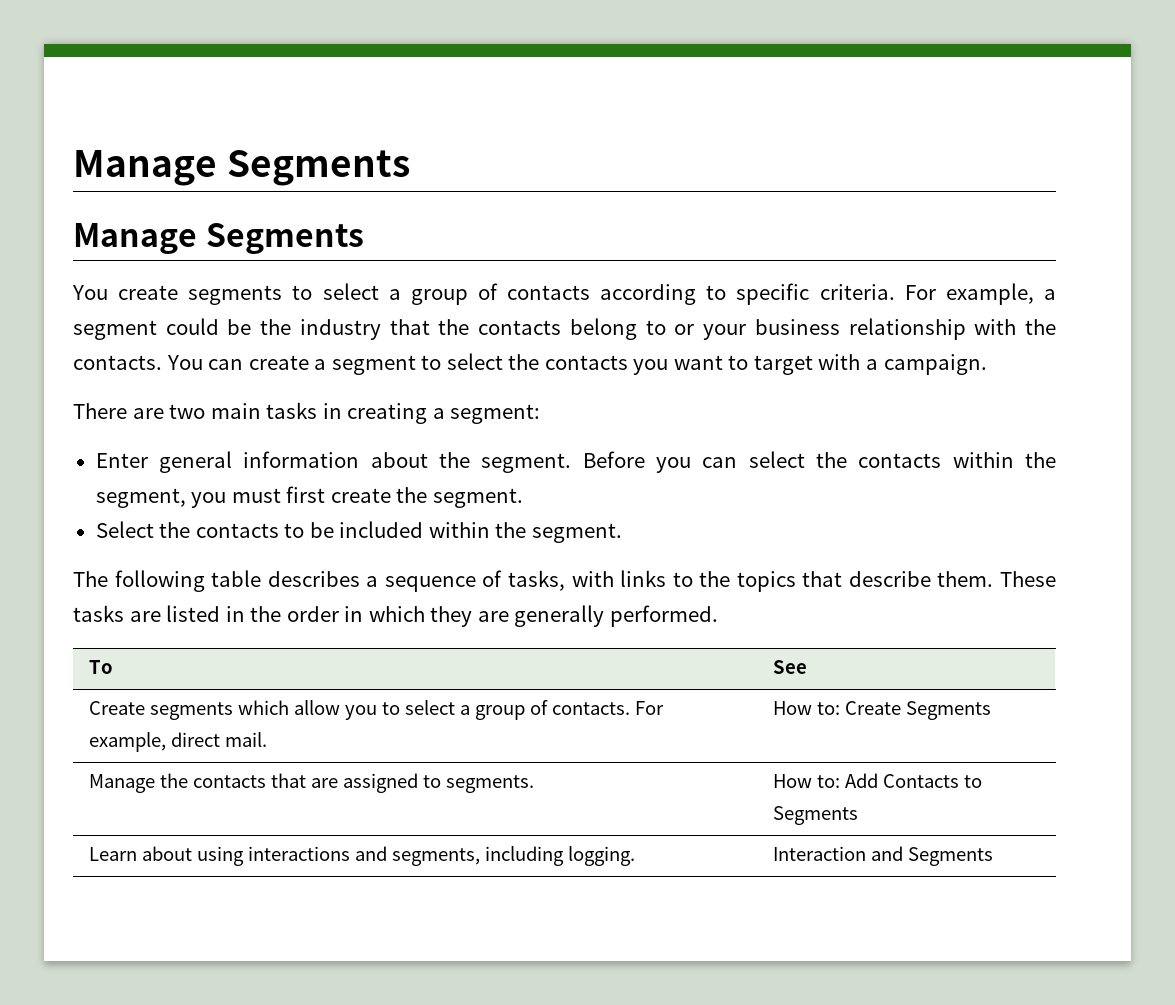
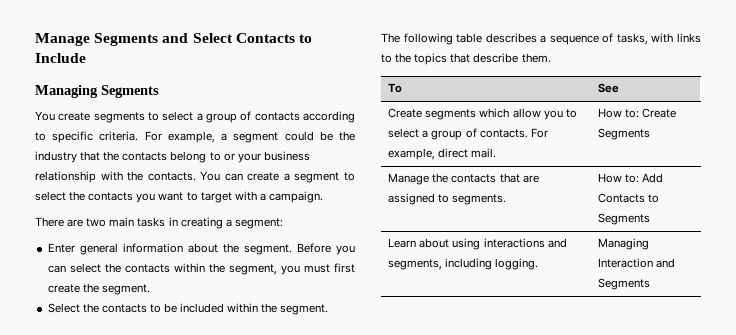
[73,150,410,186] [73,223,197,255] Manage Segments // Manage -> [35,33,312,46] [35,53,86,63] [35,85,98,98] Manage Segments and Select Contacts to Include // Managing
[1000,571,1056,587] [73,605,718,627] These tasks are listed in the order in which they are generally performed. -> (551, 58) none
(636, 856) none -> [598,238,650,250] Managing

